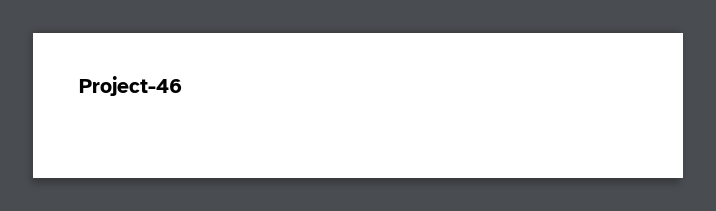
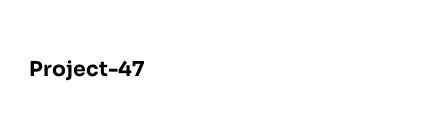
[79,76,182,96] Project-46 -> [29,60,144,81] Project-47

